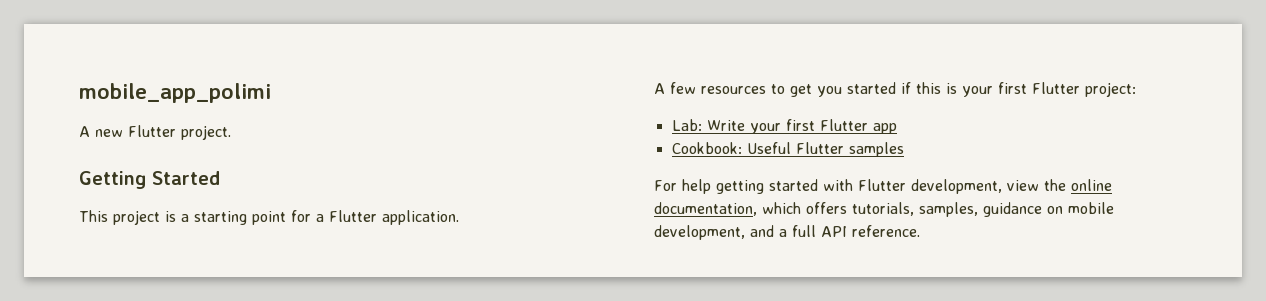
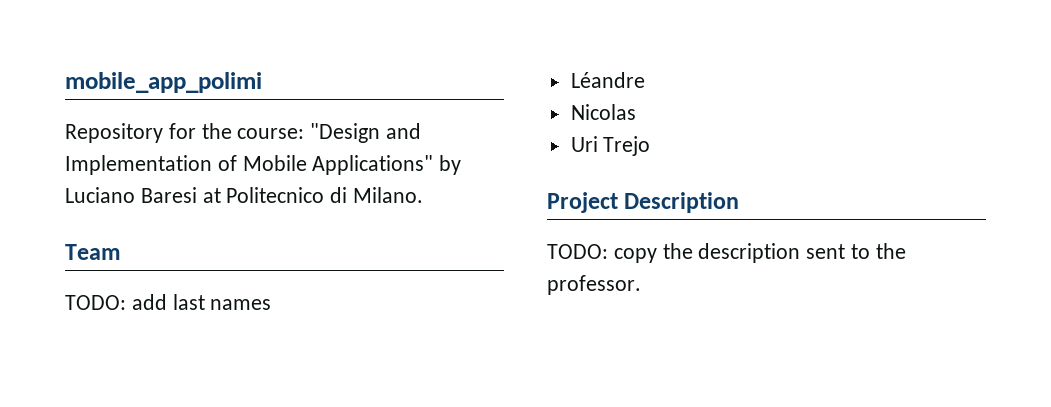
[79,125,231,140] [79,171,220,189] [79,210,459,225] [654,82,1136,97] [671,119,897,134] [671,142,904,157] [654,179,1112,194] [654,202,1114,217] [654,225,920,240] A new Flutter project. // Getting Started // This project is a starting point for a Flutter application. // A few resources to get you started if this is your first Flutter project: // Lab: Write your first Flutter app // Cookbook: Useful Flutter samples // For help getting started with Flutter development, view the online documentation, which offers tutorials, samples, guidance on mobile development, and a full API reference. -> [65,123,422,143] [65,155,462,175] [65,187,424,203] [65,244,121,260] [65,294,272,310] [570,72,645,88] [570,104,636,120] [570,136,651,156] [547,192,740,213] [547,243,906,263] [547,275,641,295] Repository for the course: "Design and Implementation of Mobile Applications" by Luciano Baresi at Politecnico di Milano. // Team // TODO: add last names // Léandre // Nicolas // Uri Trejo // Project Description // TODO: copy the description sent to the professor.

